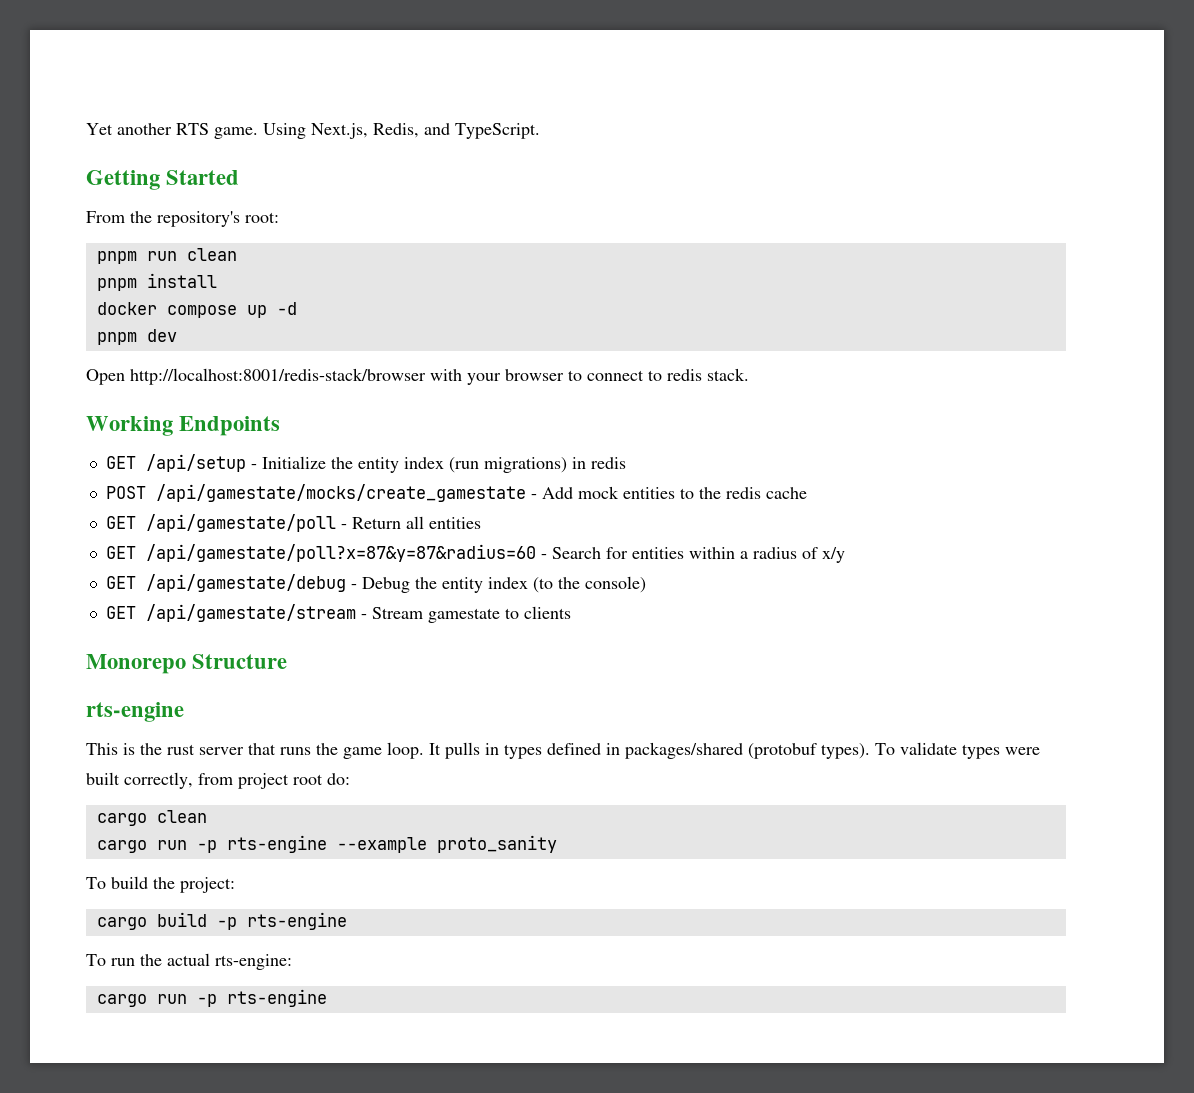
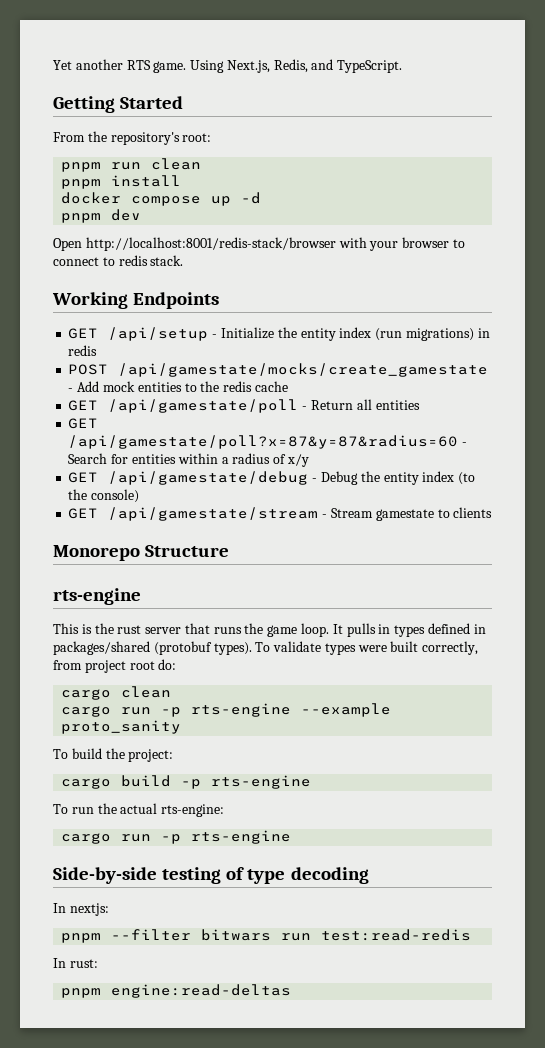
(327, 998) none -> [53,867,369,884] [53,903,109,916] [61,929,472,943] [53,958,98,968] [61,984,292,998] // Side-by-side testing of type decoding // In nextjs: // pnpm --filter bitwars run test:read-redis // In rust: // pnpm engine:read-deltas

